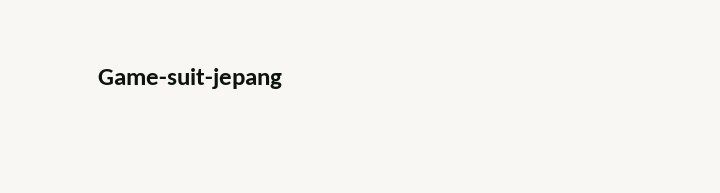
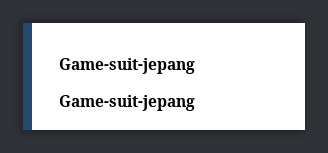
[98,68,282,89] Game-suit-jepang -> [59,58,195,74] [59,95,195,111] Game-suit-jepang // Game-suit-jepang

